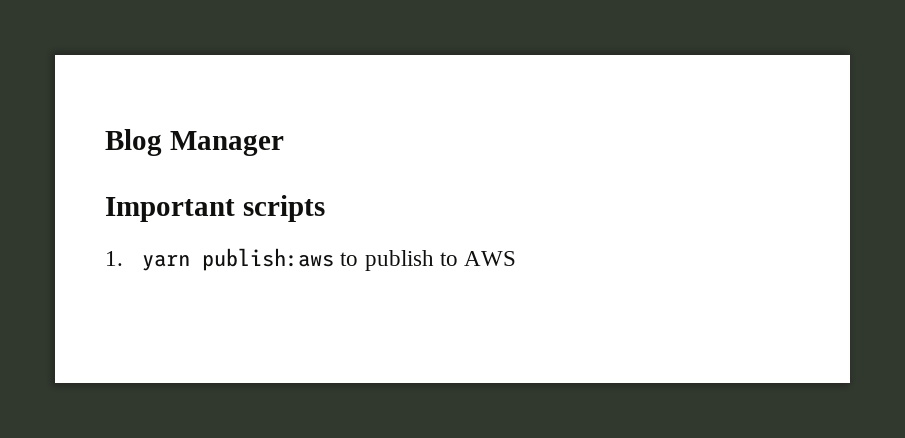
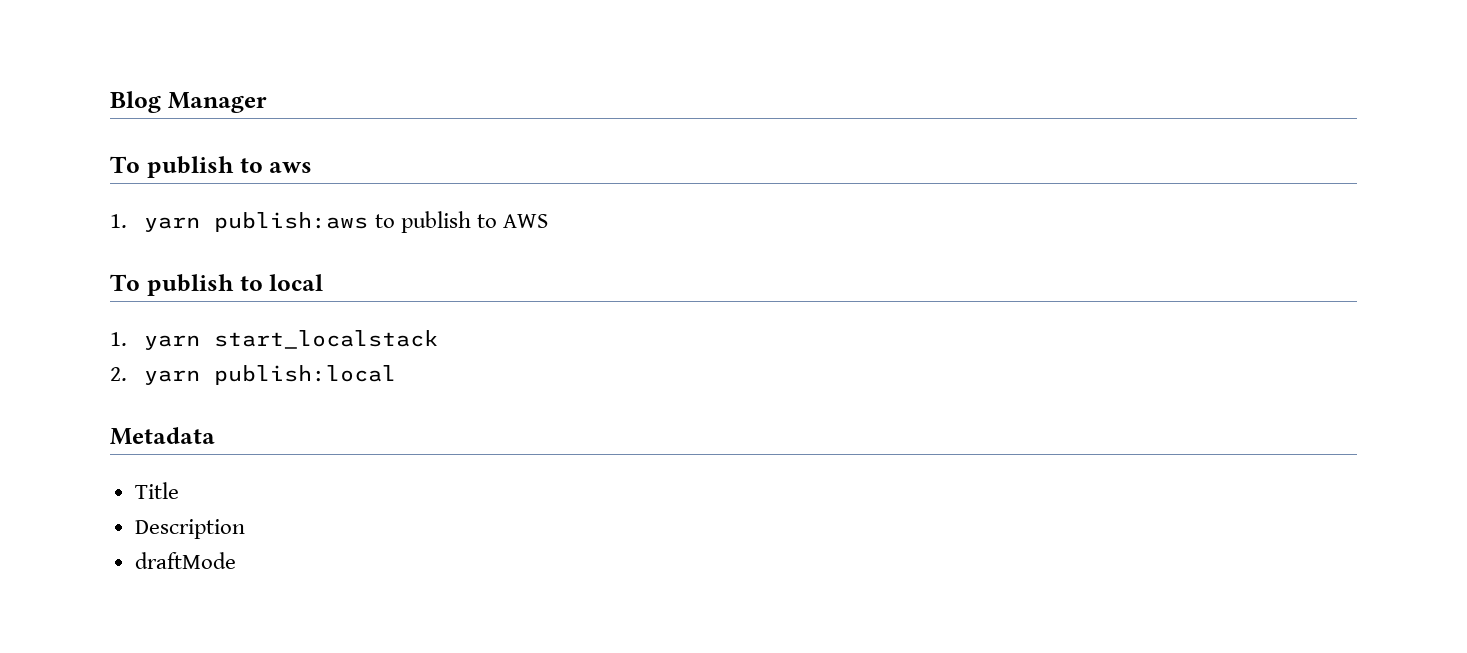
[105,195,325,222] Important scripts -> [110,156,313,178] To publish to aws
(517, 258) none -> [110,274,324,296] [110,330,439,350] [110,365,397,385] [110,427,215,445] [134,482,179,499] [134,519,245,539] [134,552,236,569] // To publish to local // 1. yarn start_localstack // 2. yarn publish:local // Metadata // Title // Description // draftMode

